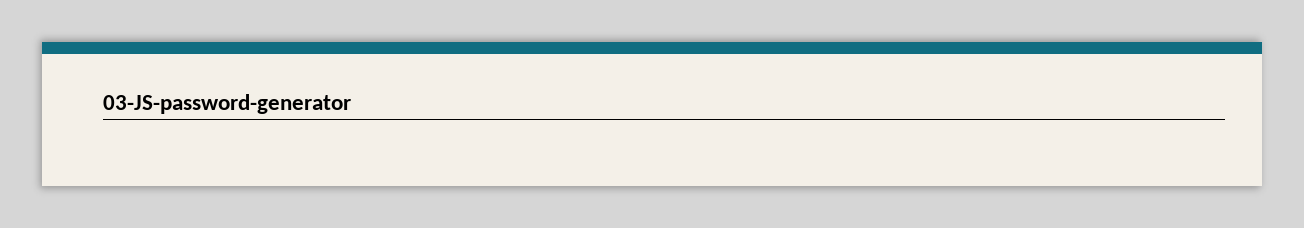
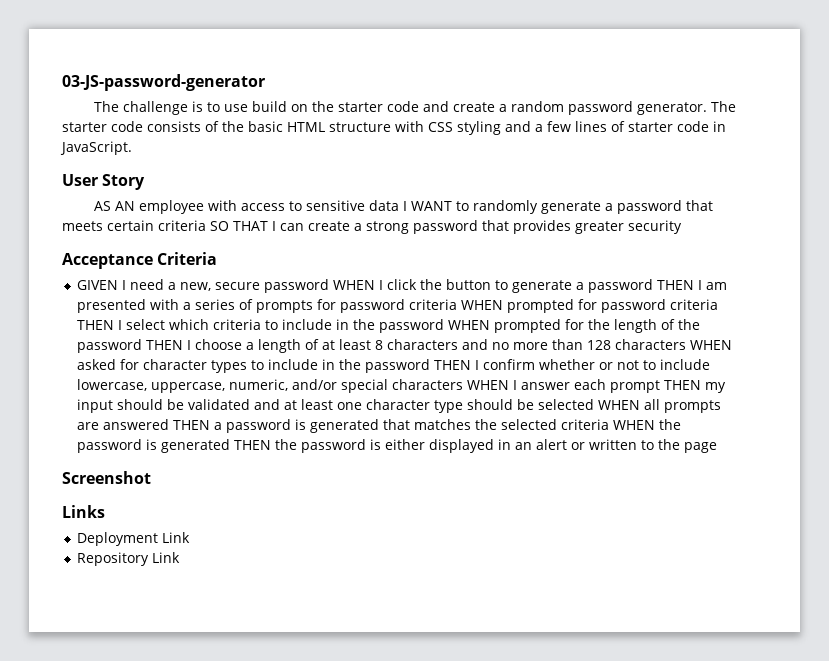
(351, 104) none -> [94,101,737,115] [62,121,726,135] [60,141,132,155] [62,174,146,190] [94,200,714,214] [62,220,682,234] [62,252,218,269] [77,279,728,293] [77,299,719,313] [77,319,701,333] [77,339,733,353] [77,359,711,373] [77,379,727,393] [77,399,722,413] [77,419,682,433] [77,439,718,453] [62,471,151,484] [62,505,105,518] [77,532,191,546] [77,552,181,566] // The challenge is to use build on the starter code and create a random password generator. The starter code consists of the basic HTML structure with CSS styling and a few lines of starter code in JavaScript. // User Story // AS AN employee with access to sensitive data I WANT to randomly generate a password that meets certain criteria SO THAT I can create a strong password that provides greater security // Acceptance Criteria // GIVEN I need a new, secure password WHEN I click the button to generate a password THEN I am presented with a series of prompts for password criteria WHEN prompted for password criteria THEN I select which criteria to include in the password WHEN prompted for the length of the password THEN I choose a length of at least 8 characters and no more than 128 characters WHEN asked for character types to include in the password THEN I confirm whether or not to include lowercase, uppercase, numeric, and/or special characters WHEN I answer each prompt THEN my input should be validated and at least one character type should be selected WHEN all prompts are answered THEN a password is generated that matches the selected criteria WHEN the password is generated THEN the password is either displayed in an alert or written to the page // Screenshot // Links // Deployment Link // Repository Link

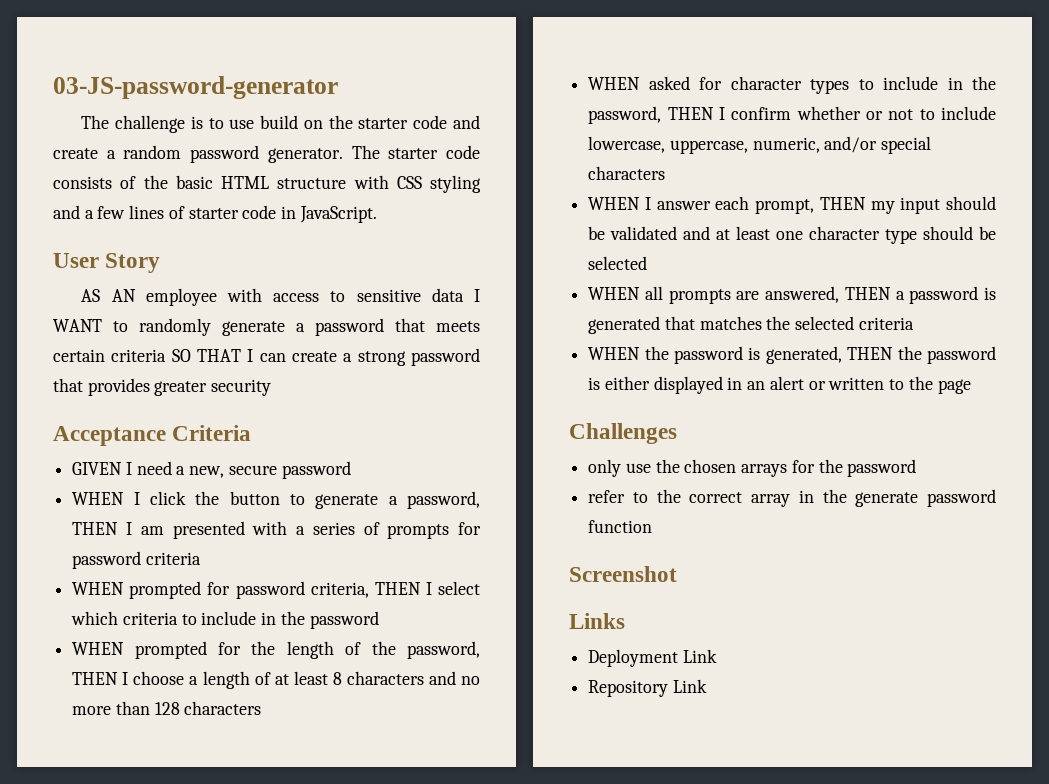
(330, 286) none -> (351, 470) //
[588,279,654,293] password -> [407,491,480,509] password,
(458, 304) none -> (201, 558) //
[670,299,719,310] criteria -> [310,582,369,598] criteria,
(445, 326) none -> (379, 620) //
[77,339,143,353] password -> [407,641,481,659] password,
(687, 344) none -> (262, 708) //
[365,359,431,373] password -> [588,106,662,124] password,
(464, 384) none -> (666, 173) //
[610,380,661,393] prompt -> [755,199,815,214] prompt,
(595, 404) none -> (648, 263) //
[103,419,170,430] answered -> [765,286,840,303] answered,
(610, 424) none -> (914, 323) //
[161,439,231,453] generated -> [765,346,842,364] generated,
(718, 447) none -> [569,423,677,444] [588,459,917,477] [588,489,996,507] [588,520,653,533] // Challenges // only use the chosen arrays for the password // refer to the correct array in the generate password function

